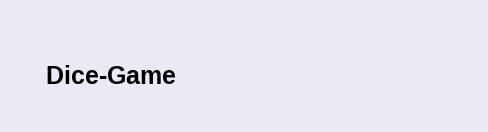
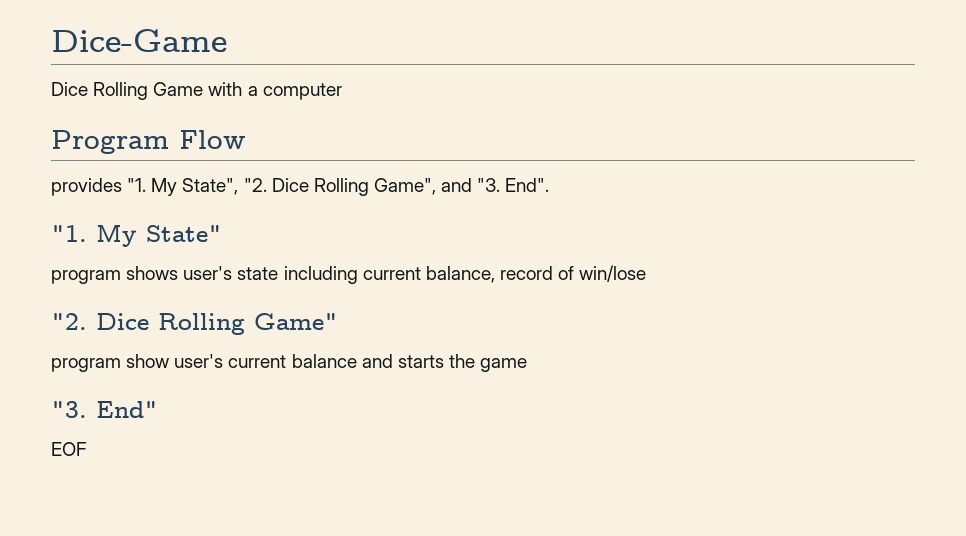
(176, 74) none -> [51,82,342,100] [51,130,246,154] [51,178,550,196] [51,224,222,247] [51,265,647,284] [51,313,338,335] [51,354,528,372] [51,401,158,418] [51,442,87,456] // Dice Rolling Game with a computer // Program Flow // provides "1. My State", "2. Dice Rolling Game", and "3. End". // "1. My State" // program shows user's state including current balance, record of win/lose // "2. Dice Rolling Game" // program show user's current balance and starts the game // "3. End" // EOF

